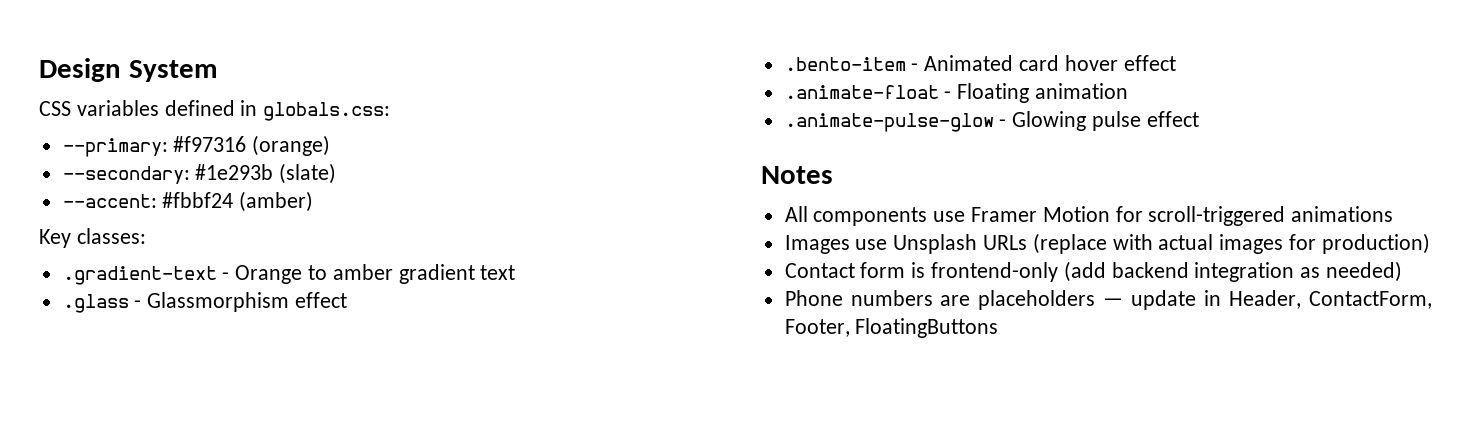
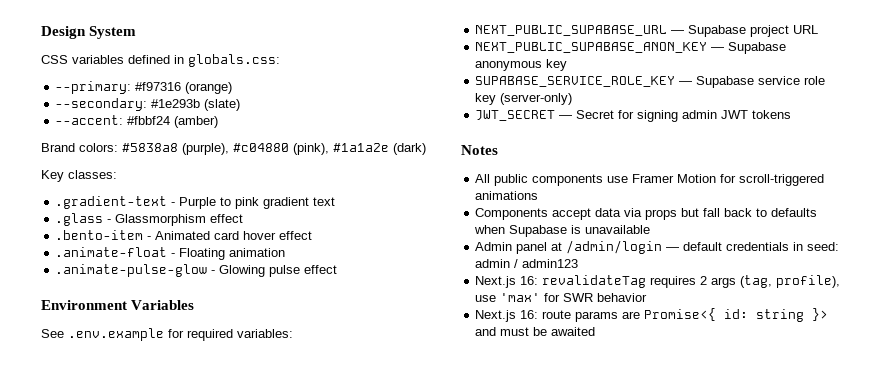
(314, 201) none -> [41,143,426,155] // Brand colors: #5838a8 (purple), #c04880 (pink), #1a1a2e (dark)
[235,264,393,284] Orange to amber -> [179,197,260,209] Purple to pink
(1199, 119) none -> [41,300,195,310] [41,328,293,341] [475,25,819,37] [475,42,787,54] [475,59,568,71] [475,76,826,88] [475,93,573,105] [475,110,792,122] // Environment Variables // See .env.example for required variables: // NEXT_PUBLIC_SUPABASE_URL — Supabase project URL // NEXT_PUBLIC_SUPABASE_ANON_KEY — Supabase anonymous key // SUPABASE_SERVICE_ROLE_KEY — Supabase service role key (server-only) // JWT_SECRET — Secret for signing admin JWT tokens
(808, 214) none -> [494,174,529,186] public
[784,233,1430,254] [784,261,1403,282] [784,290,1432,310] [784,318,999,338] Images use Unsplash URLs (replace with actual images for production) // Contact form is frontend-only (add backend integration as needed) // Phone numbers are placeholders — update in Header, ContactForm, Footer, FloatingButtons -> [475,208,818,220] [474,225,651,237] [475,240,840,254] [475,259,579,268] [475,275,841,288] [475,293,648,302] [475,308,829,322] [475,327,596,336] Components accept data via props but fall back to defaults when Supabase is unavailable // Admin panel at /admin/login — default credentials in seed: admin / admin123 // Next.js 16: revalidateTag requires 2 args (tag, profile), use 'max' for SWR behavior // Next.js 16: route params are Promise<{ id: string }> and must be awaited

